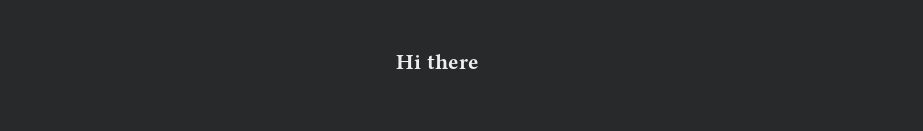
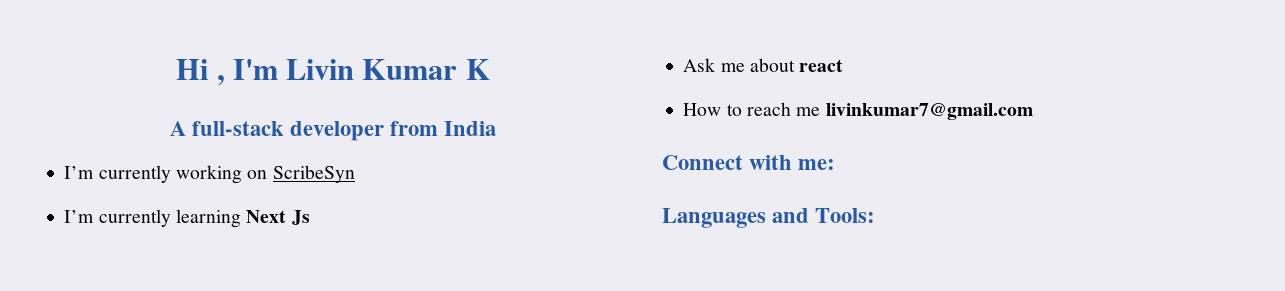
[426,54,479,69] there -> [216,59,490,86] [169,121,497,141] [64,165,355,184] [64,209,310,228] [683,58,844,72] [683,102,1033,120] [662,155,836,170] [662,208,876,228] , I'm Livin Kumar K // A full-stack developer from India // I’m currently working on ScribeSyn // I’m currently learning Next Js // Ask me about react // How to reach me livinkumar7@gmail.com // Connect with me: // Languages and Tools:

